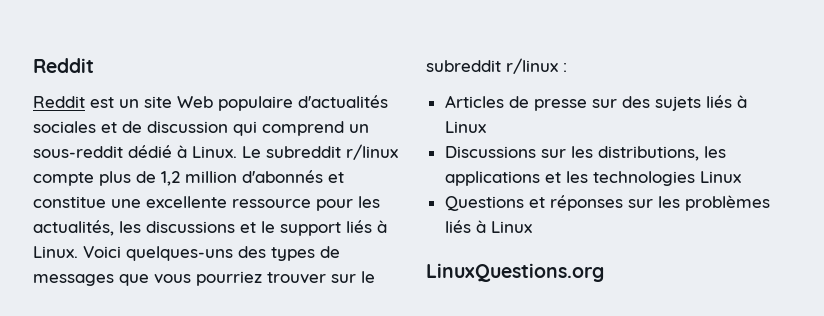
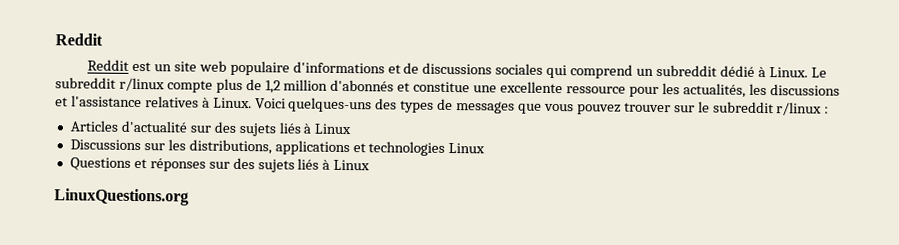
[177,95,388,111] [33,121,228,133] Web populaire d'actualités sociales et de discussion -> [198,60,544,76] web populaire d'informations et de discussions sociales
[33,146,123,158] sous-reddit -> [655,64,717,77] subreddit
[261,220,372,236] le support liés -> [70,95,199,108] l'assistance relatives
[196,271,262,286] pourriez -> [576,104,621,115] pouvez
[508,96,587,111] de presse -> [120,120,187,133] d'actualité
[703,146,726,158] les -> (272, 147) none
[565,171,588,183] les -> (366, 148) none
[657,195,770,211] les problèmes -> [232,157,295,173] des sujets

